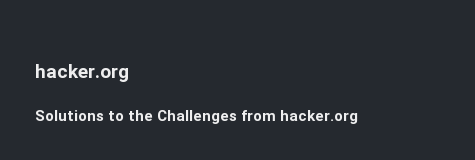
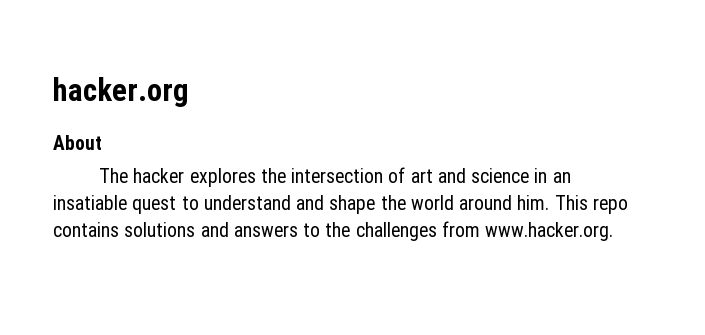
[35,110,359,124] Solutions to the Challenges from hacker.org -> [53,135,102,150] [99,167,571,187] [53,195,628,214] [53,221,614,241] About // The hacker explores the intersection of art and science in an insatiable quest to understand and shape the world around him. This repo contains solutions and answers to the challenges from www.hacker.org.

